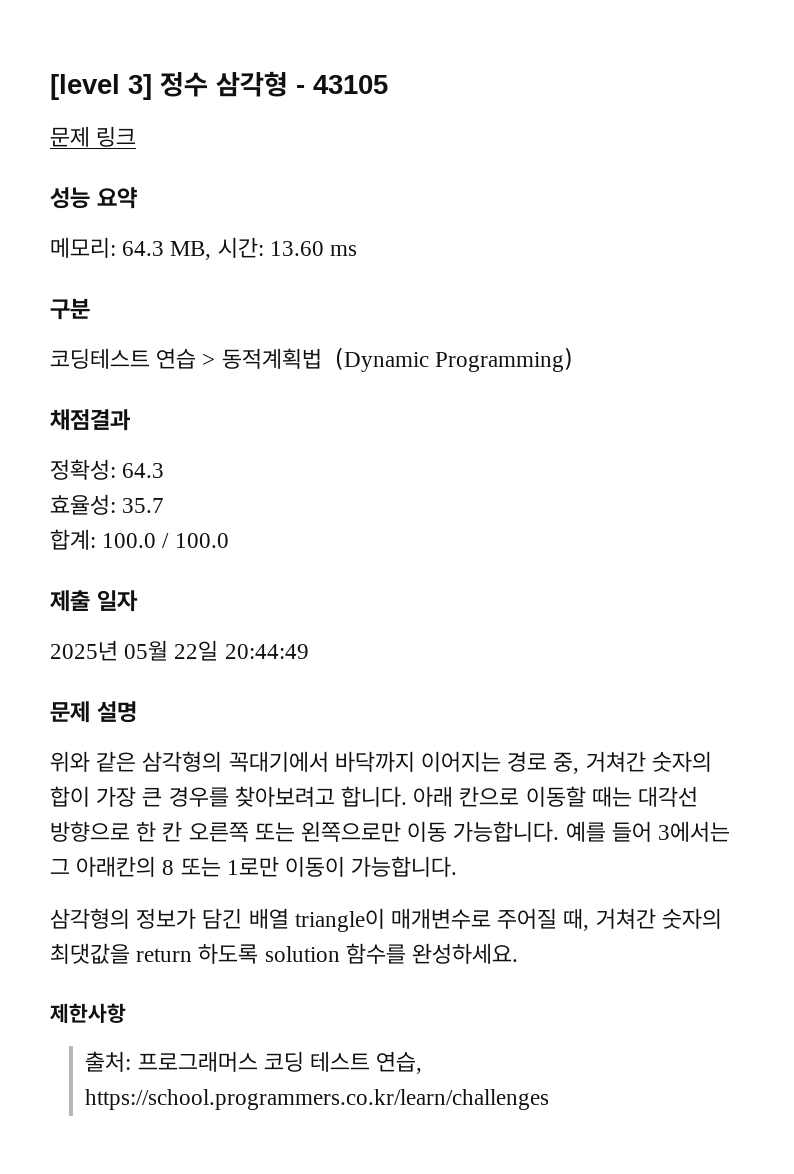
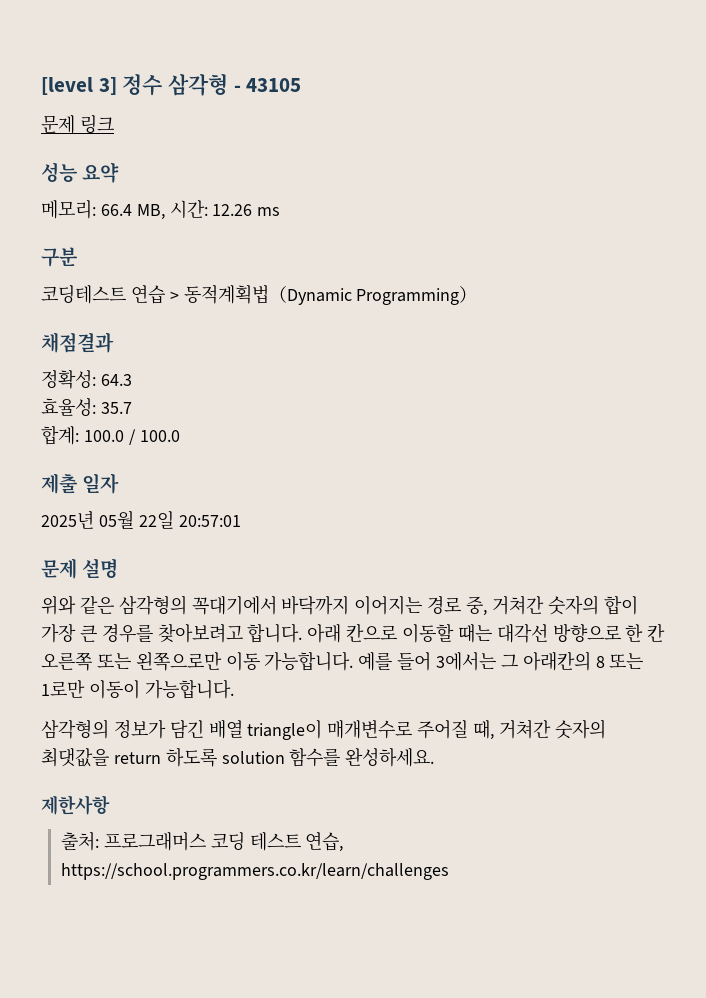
[122,241,165,256] 64.3 -> [100,204,132,216] 66.4
[269,241,324,256] 13.60 -> [212,204,253,216] 12.26
[224,644,309,659] 20:44:49 -> [178,515,241,527] 20:57:01

